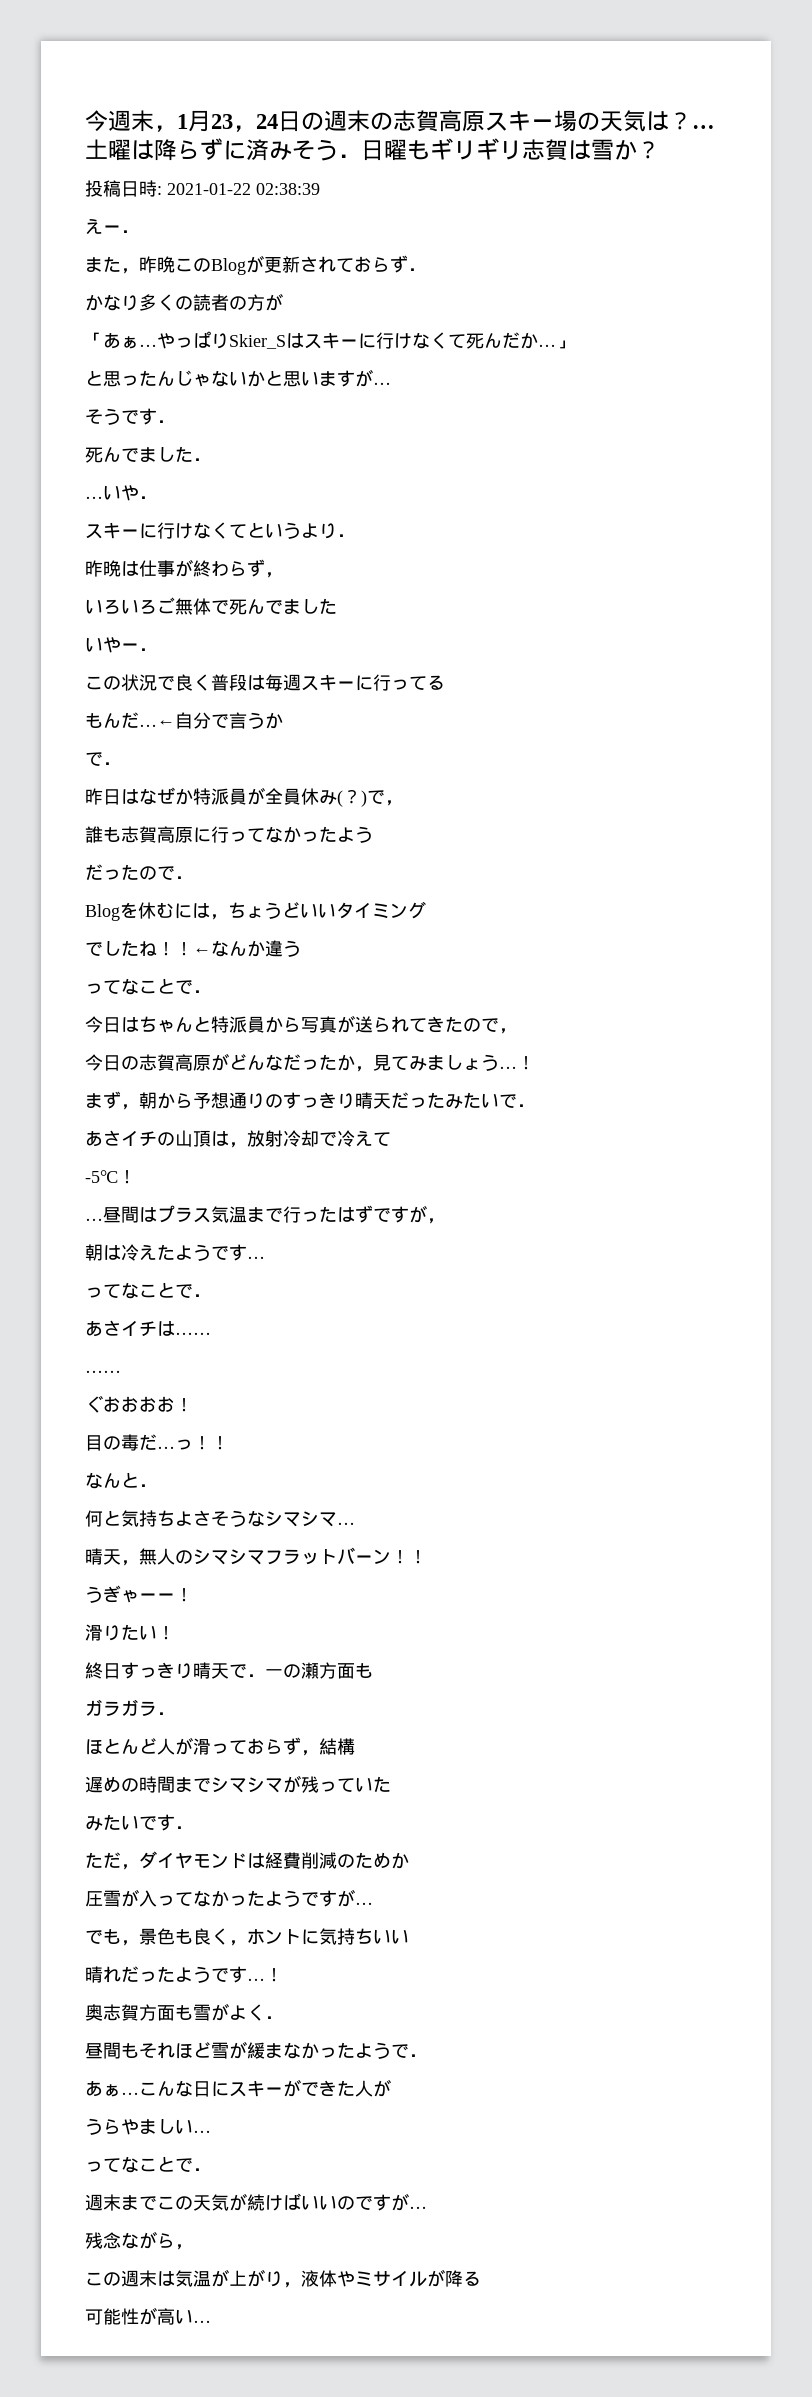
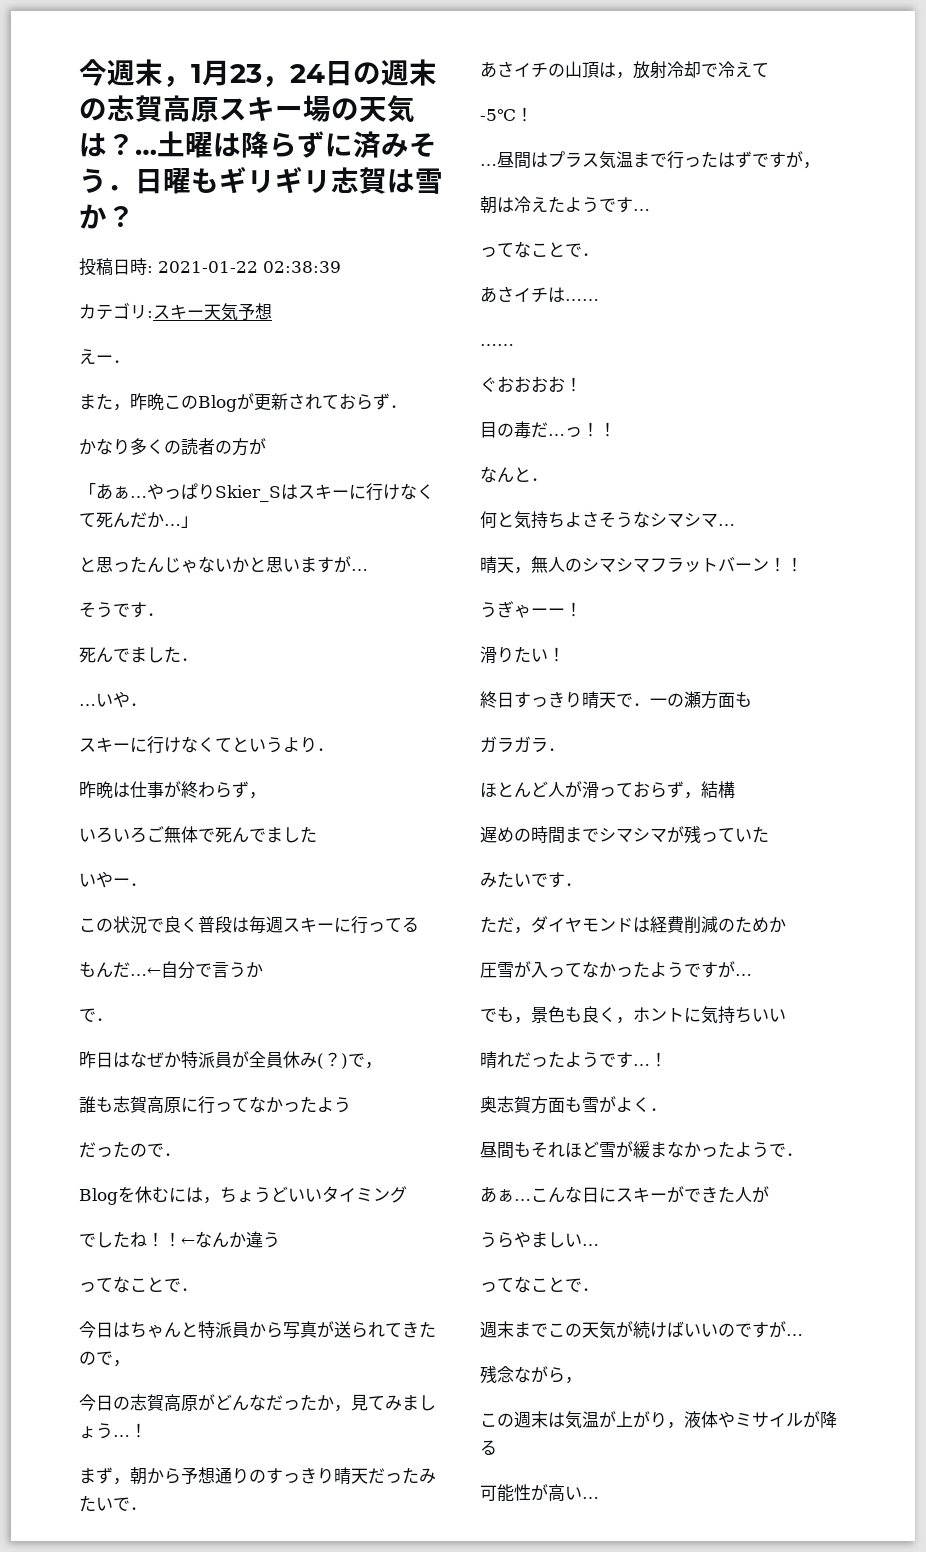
(320, 189) none -> [79,302,272,321] // カテゴリ:スキー天気予想

